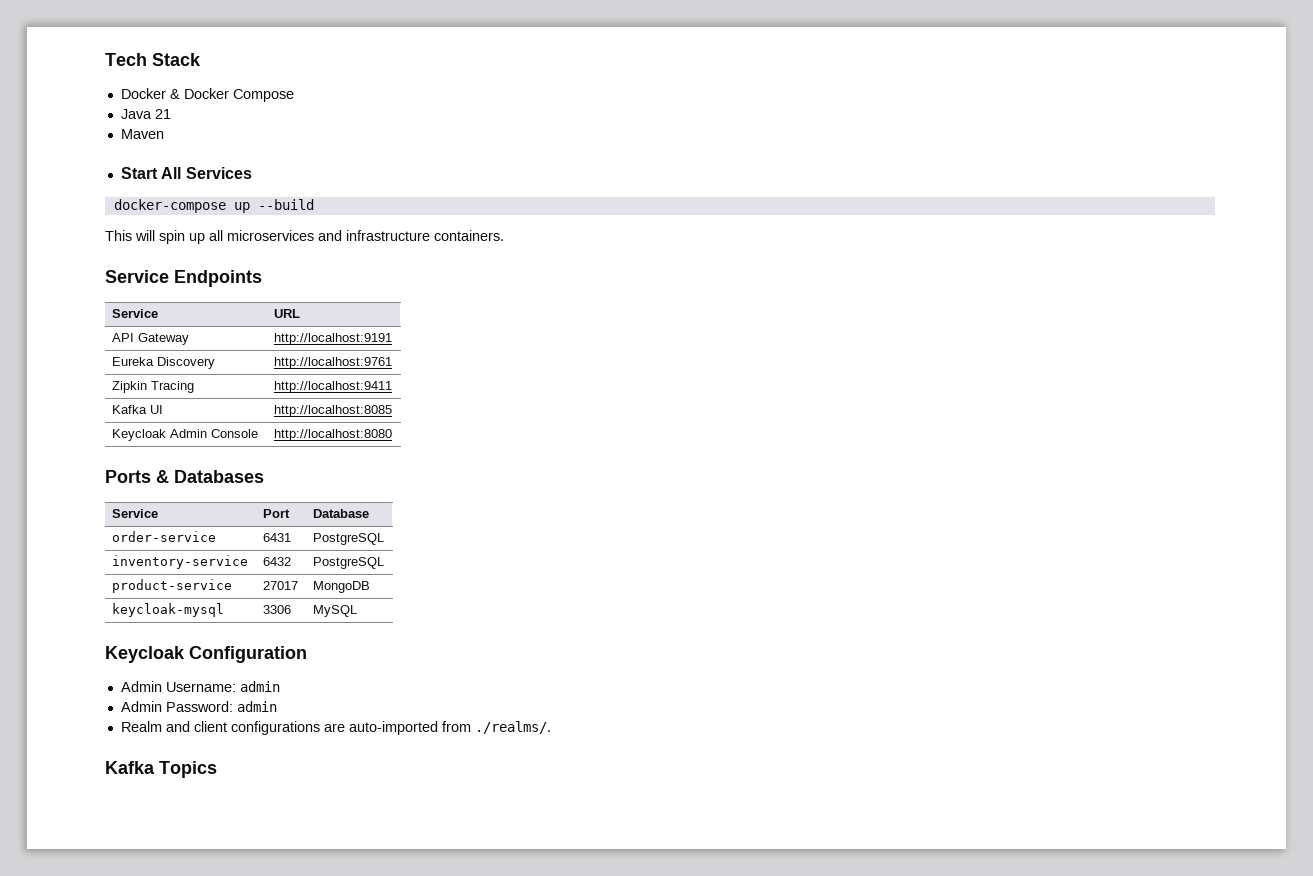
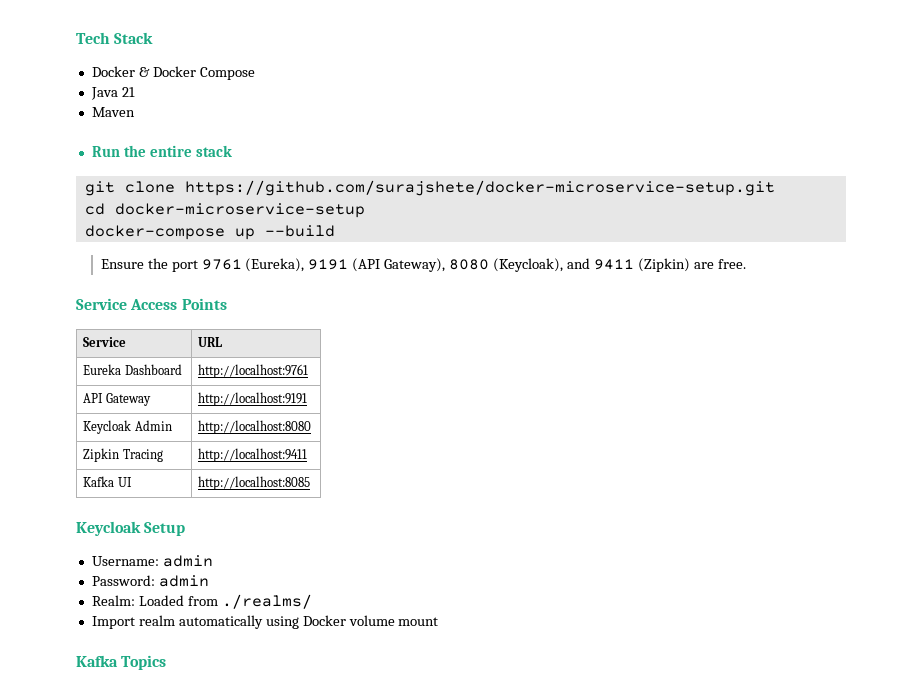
[120,167,252,179] [113,199,314,213] [105,230,504,244] [105,270,262,287] Start All Services // docker-compose up --build // This will spin up all microservices and infrastructure containers. // Service Endpoints -> [91,145,233,157] [84,180,775,196] [84,203,365,218] [84,225,335,240] [100,258,746,272] [76,298,227,310] Run the entire stack // git clone https://github.com/surajshete/docker-microservice-setup.git // cd docker-microservice-setup // docker-compose up --build // Ensure the port 9761 (Eureka), 9191 (API Gateway), 8080 (Keycloak), and 9411 (Zipkin) are free. // Service Access Points
(301, 313) none -> [83,364,182,375] [198,364,309,378] // Eureka Dashboard | http://localhost:9761
[112,357,216,369] [274,357,393,369] Eureka Discovery | http://localhost:9761 -> [83,420,172,434] [198,420,312,434] Keycloak Admin | http://localhost:8080
[112,429,259,441] [274,429,393,441] [105,470,264,483] [112,509,159,518] [263,509,291,518] [313,509,370,518] [112,531,217,542] [263,533,292,542] [313,533,385,545] [112,555,249,569] [263,557,292,566] [313,557,385,569] [112,579,233,593] [263,581,299,590] [313,581,371,593] [112,603,225,617] [263,605,292,614] [313,605,358,617] [105,646,307,663] [120,681,162,692] // Keycloak Admin Console | http://localhost:8080 // Ports & Databases // Service | Port | Database // order-service | 6431 | PostgreSQL // inventory-service | 6432 | PostgreSQL // product-service | 27017 | MongoDB // keycloak-mysql | 3306 | MySQL // Keycloak Configuration // Admin -> [76,521,186,536] // Keycloak Setup //
[120,701,162,712] Admin -> (213, 561) none
[120,721,551,735] Realm and client configurations are auto-imported from ./realms/. -> [91,594,312,609] [91,615,439,629] Realm: Loaded from ./realms/ // Import realm automatically using Docker volume mount

